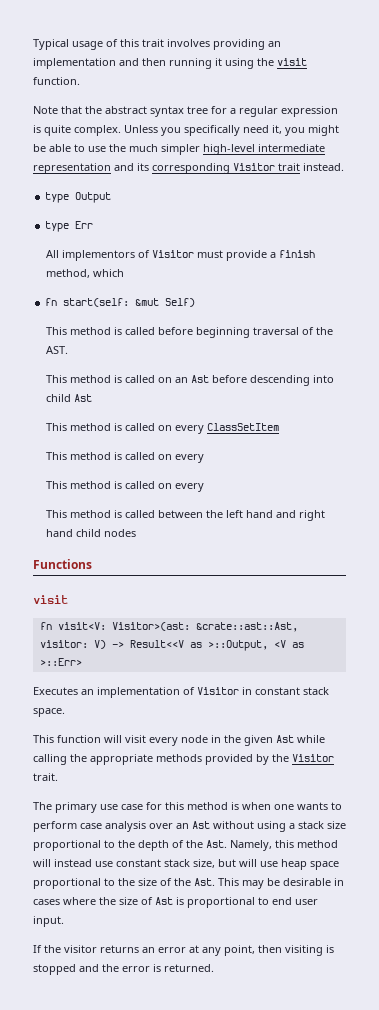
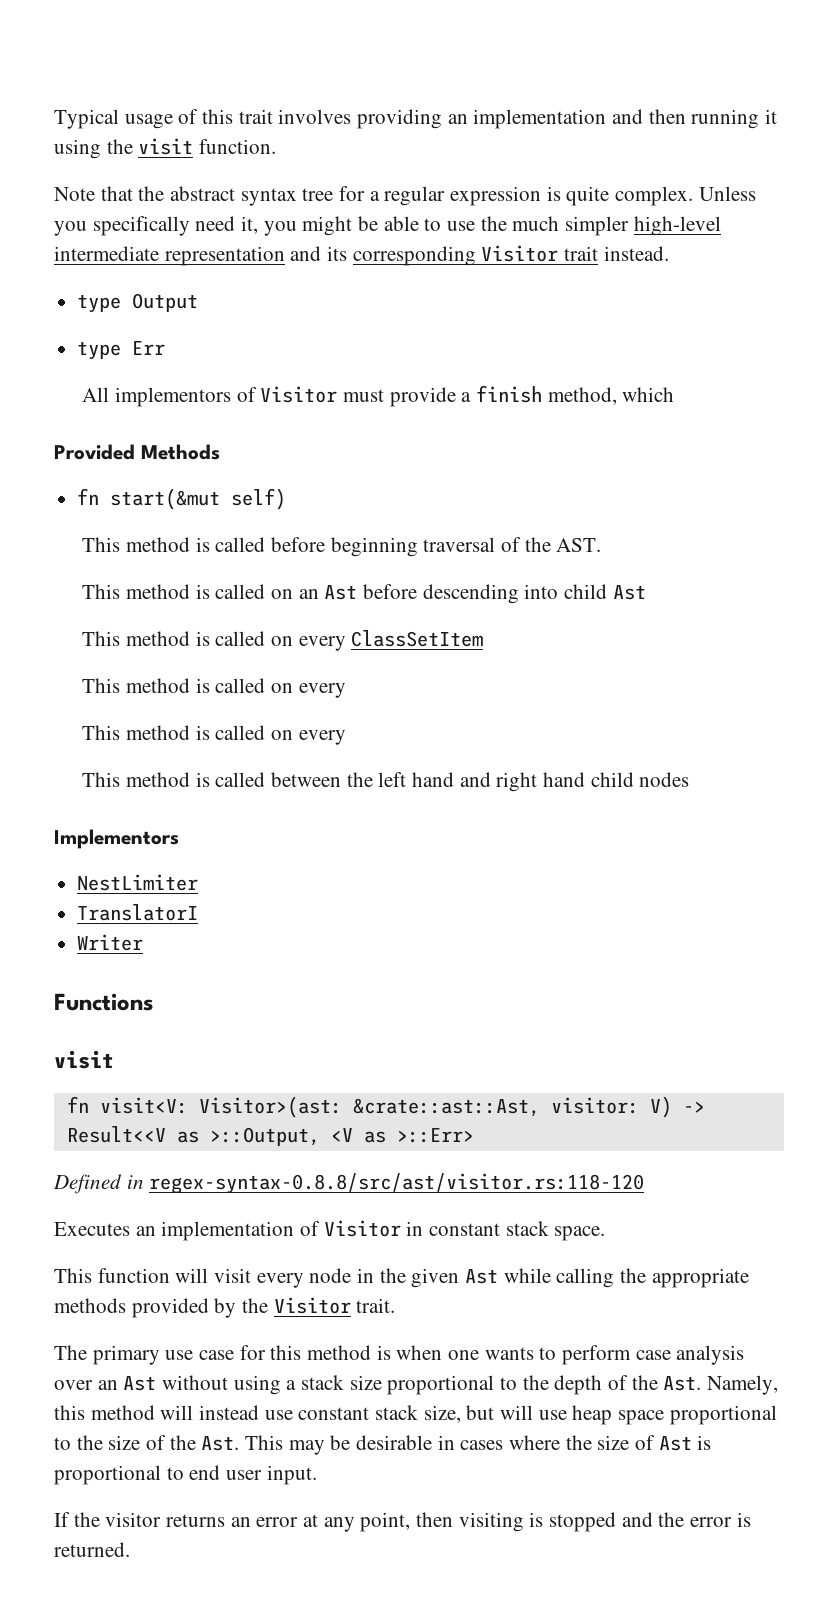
[45,298,196,307] // fn start(self: &mut Self) -> [54,444,220,460] [77,488,287,510] // Provided Methods // fn start(&mut self)
(136, 533) none -> [54,829,179,849] [77,874,199,891] [77,904,199,921] [77,934,144,951] // Implementors // NestLimiter // TranslatorI // Writer
(82, 662) none -> [53,1173,645,1194] // Defined in regex-syntax-0.8.8/src/ast/visitor.rs:118-120

